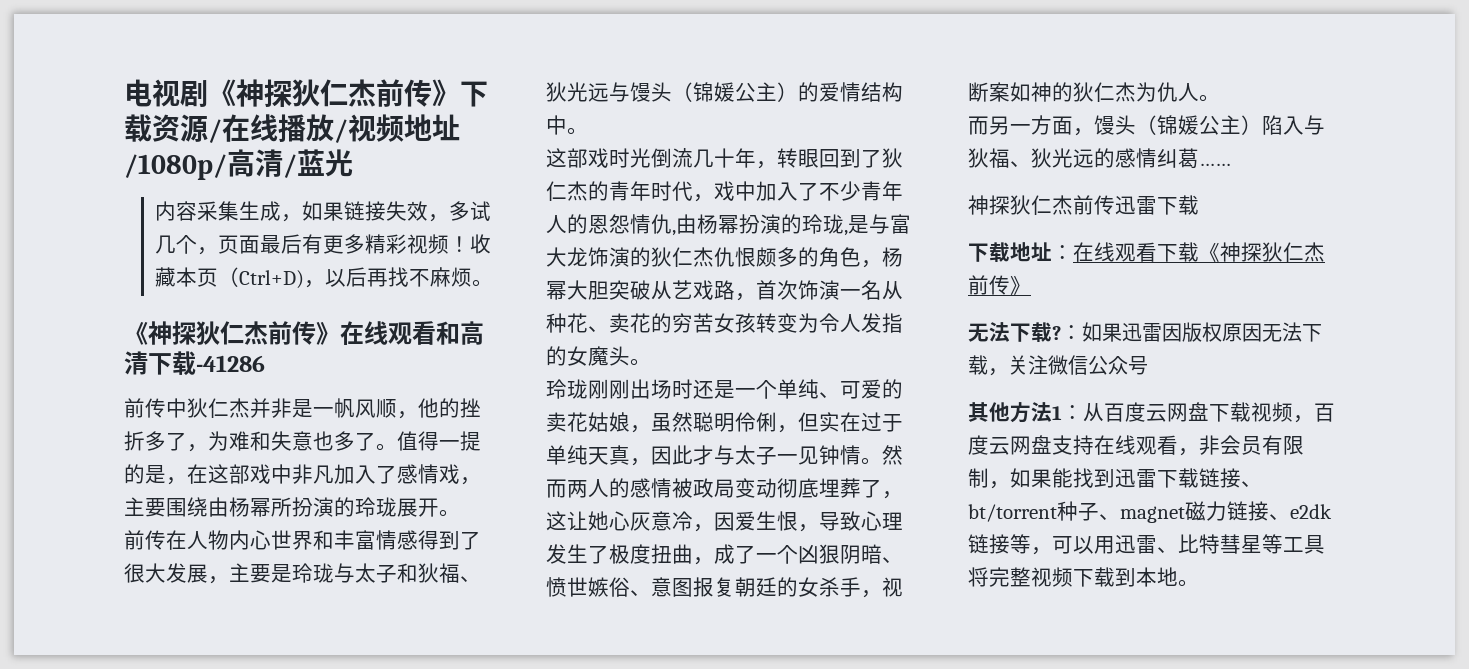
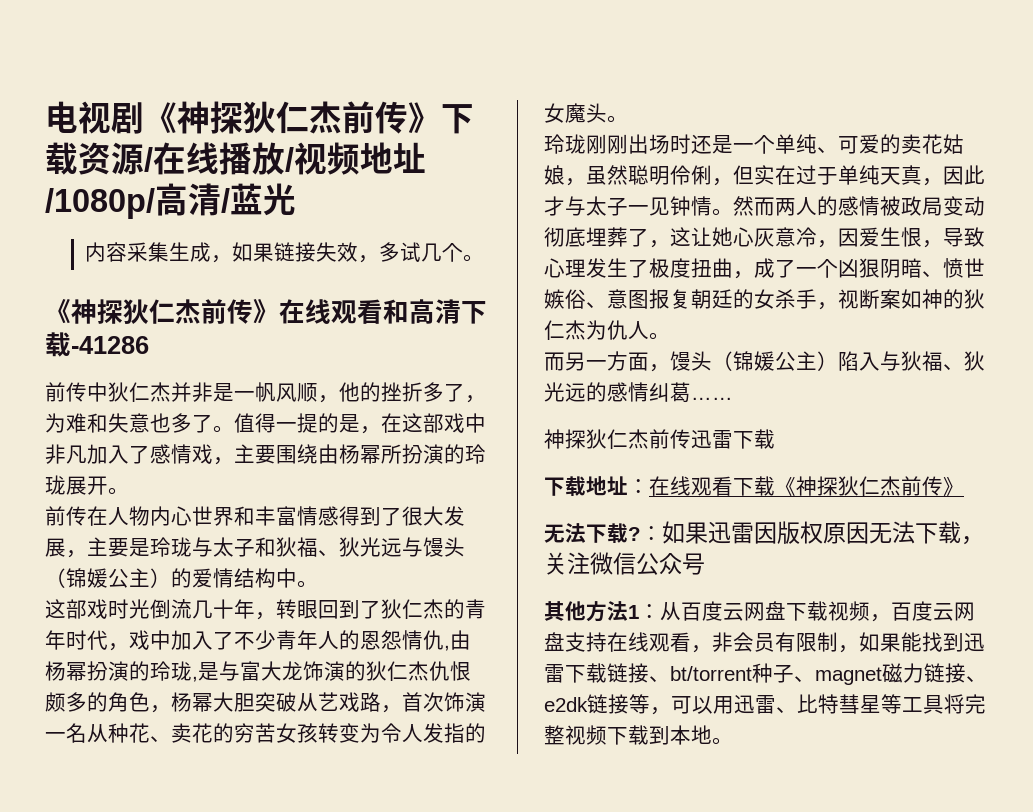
[197,234,492,255] [155,267,473,289] ，页面最后有更多精彩视频！收藏本页（Ctrl+D)，以后再找不麻烦 -> (463, 252) none

